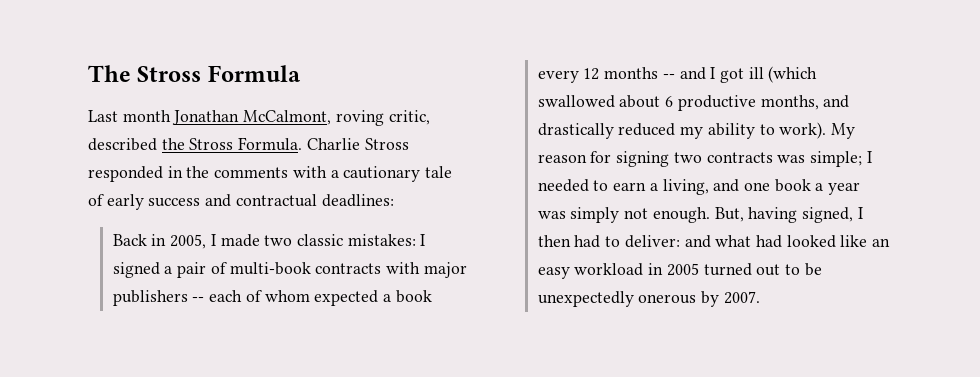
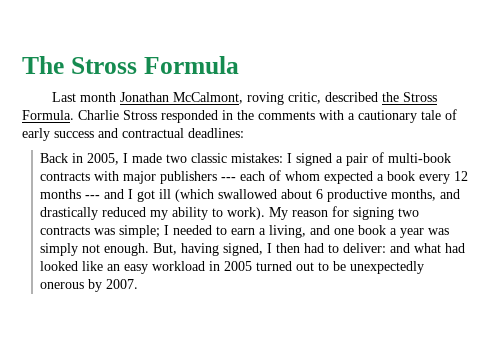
[192,297,205,302] -- -> [221,177,237,181] ---
[662,74,675,79] -- -> [85,195,101,199] ---

